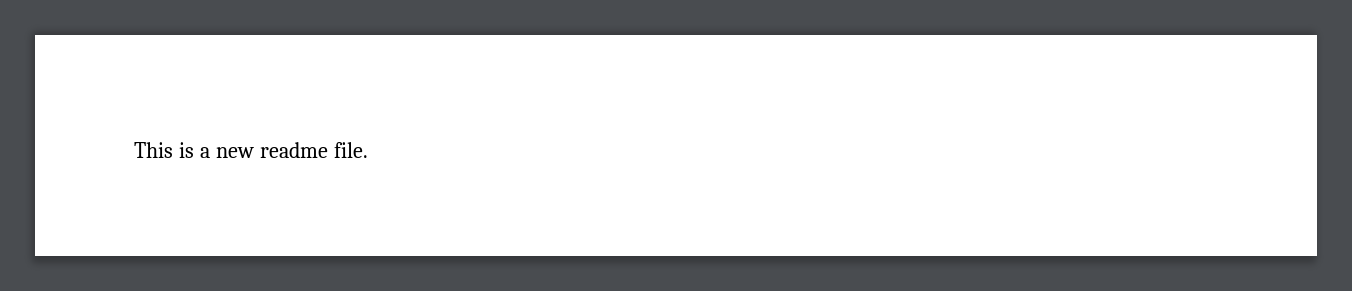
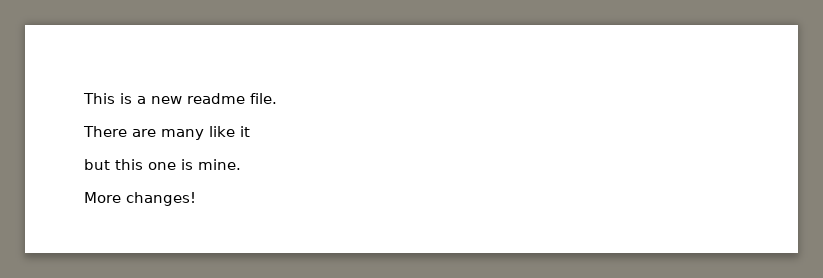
(368, 150) none -> [83,126,250,140] [84,159,241,170] [84,192,196,206] // There are many like it // but this one is mine. // More changes!

